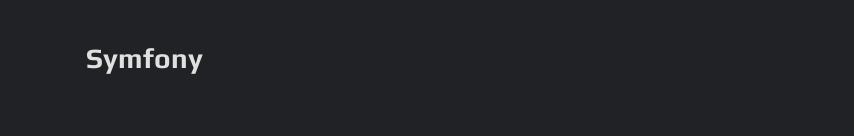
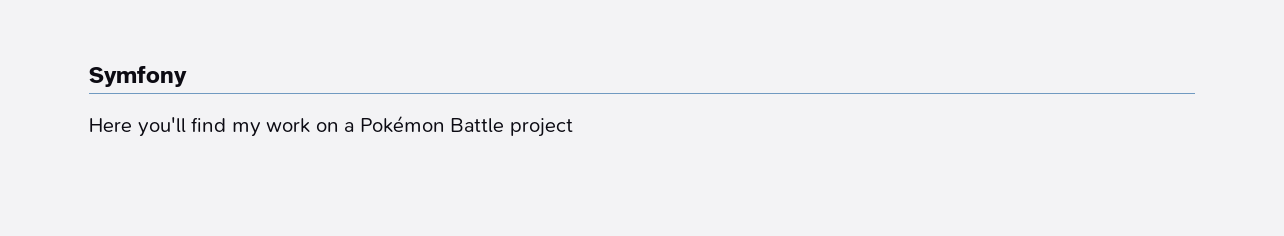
(203, 61) none -> [89,115,573,137] // Here you'll find my work on a Pokémon Battle project

